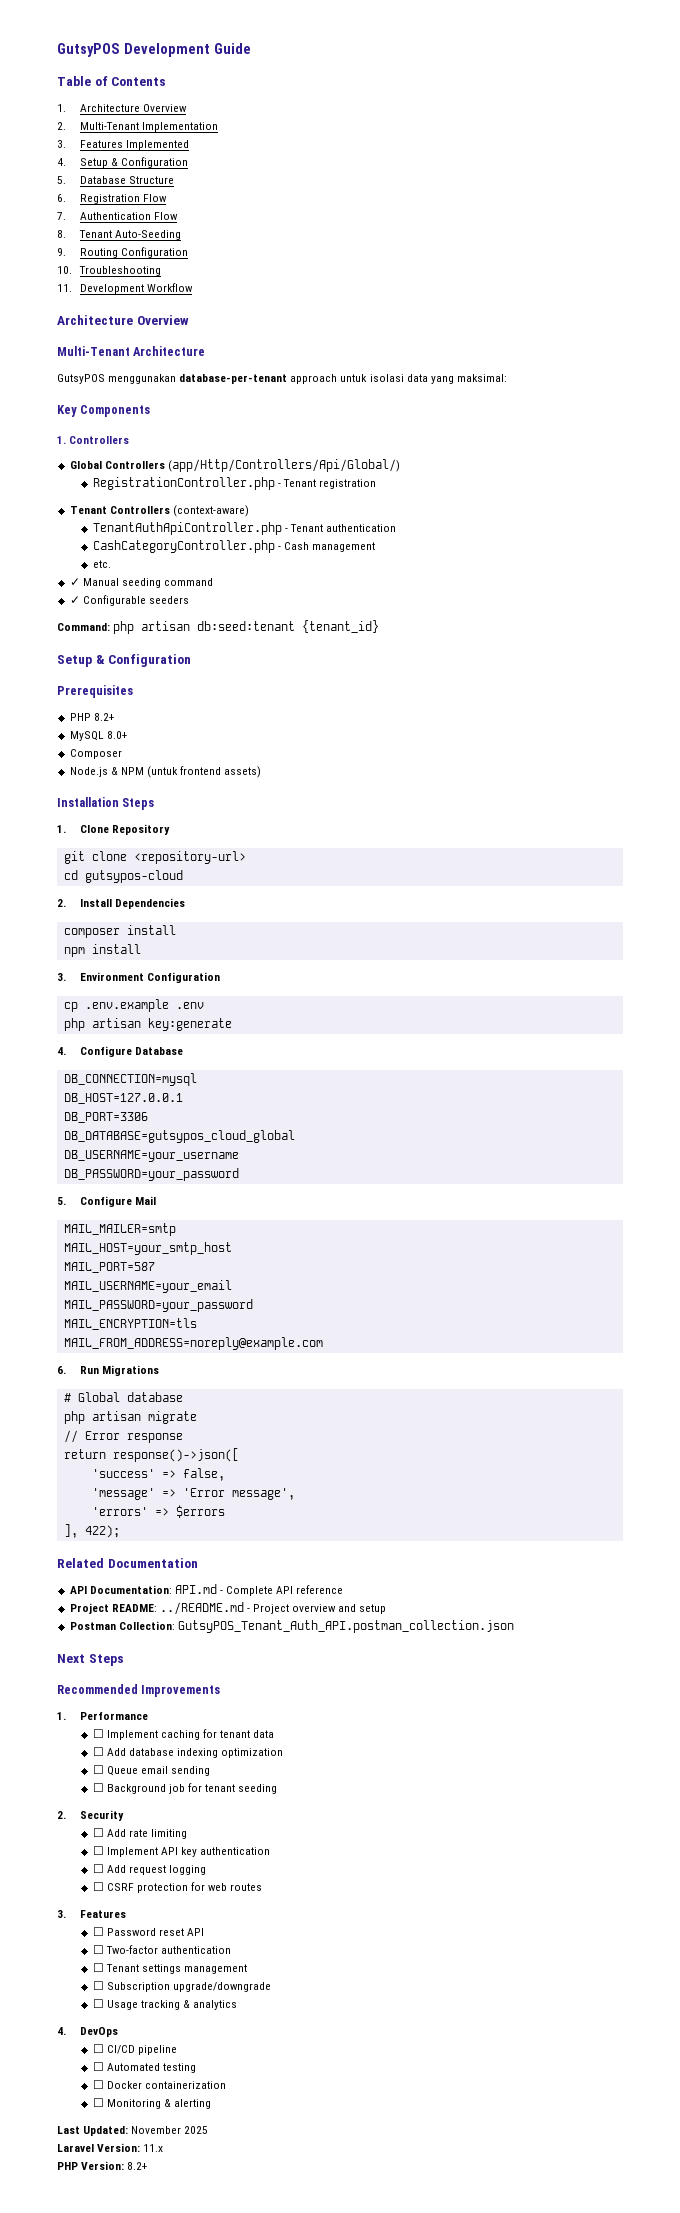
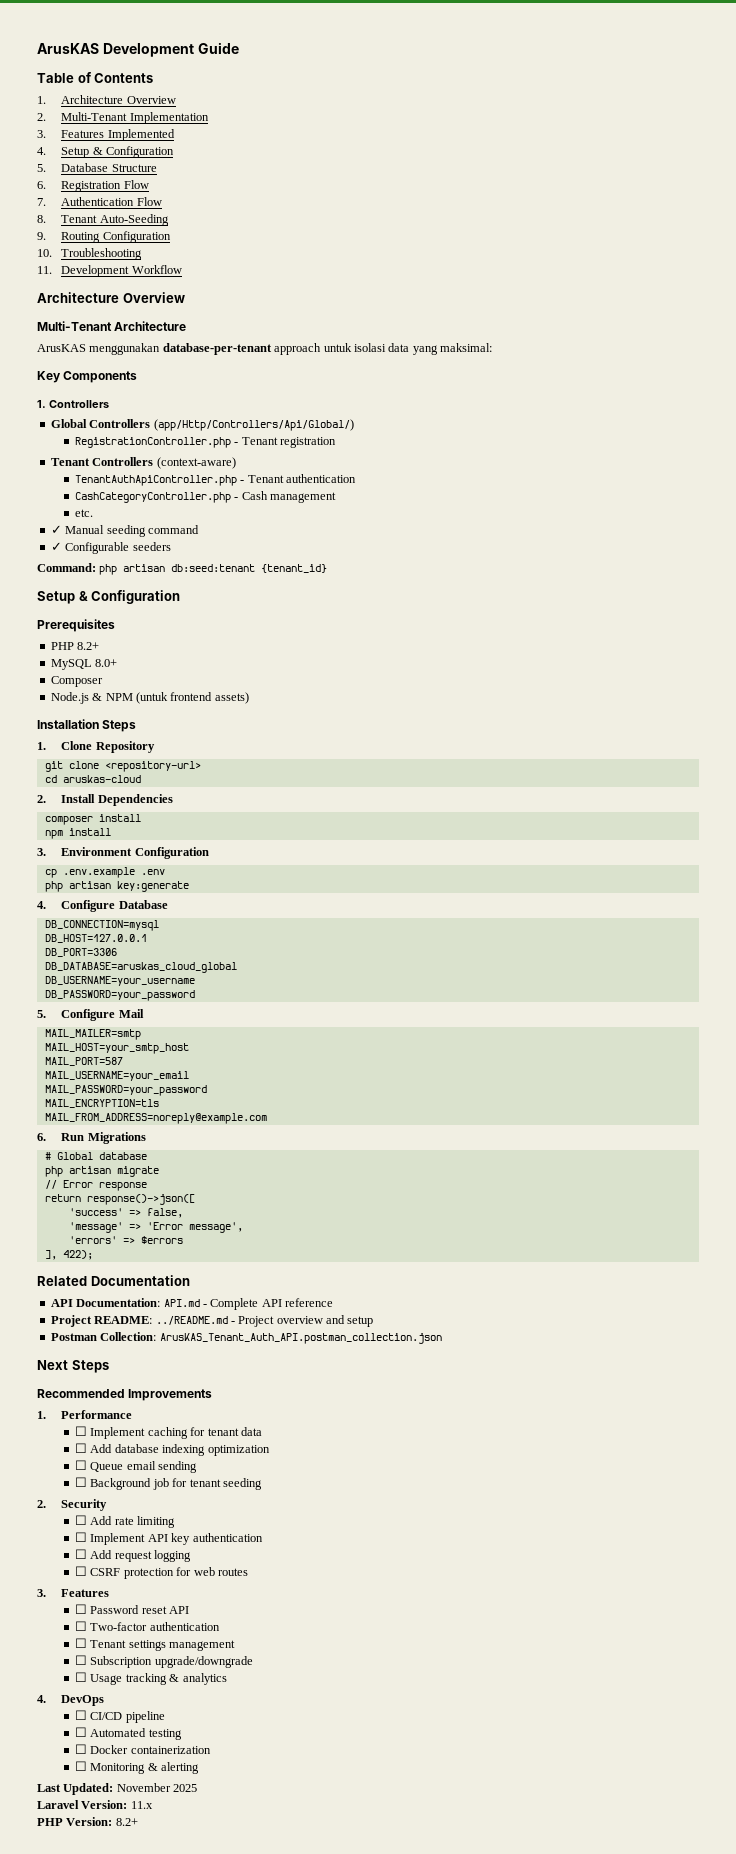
[57,43,120,57] GutsyPOS -> [37,43,99,54] ArusKAS
[57,374,105,384] GutsyPOS -> [37,344,86,352] ArusKAS
[84,870,183,883] gutsypos-cloud -> [62,775,141,783] aruskas-cloud
[63,1130,295,1143] DB_DATABASE=gutsypos_cloud_global -> [44,962,237,973] DB_DATABASE=aruskas_cloud_global
[177,1620,514,1633] GutsyPOS_Tenant_Auth_API.postman_collection.json -> [159,1333,442,1344] ArusKAS_Tenant_Auth_API.postman_collection.json

